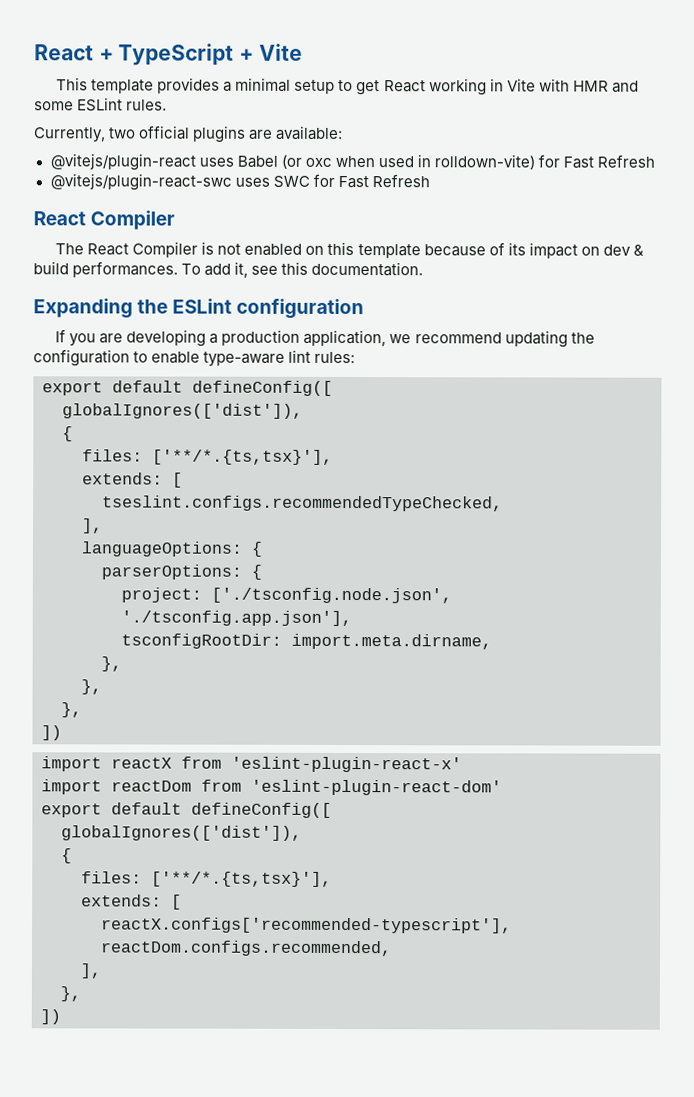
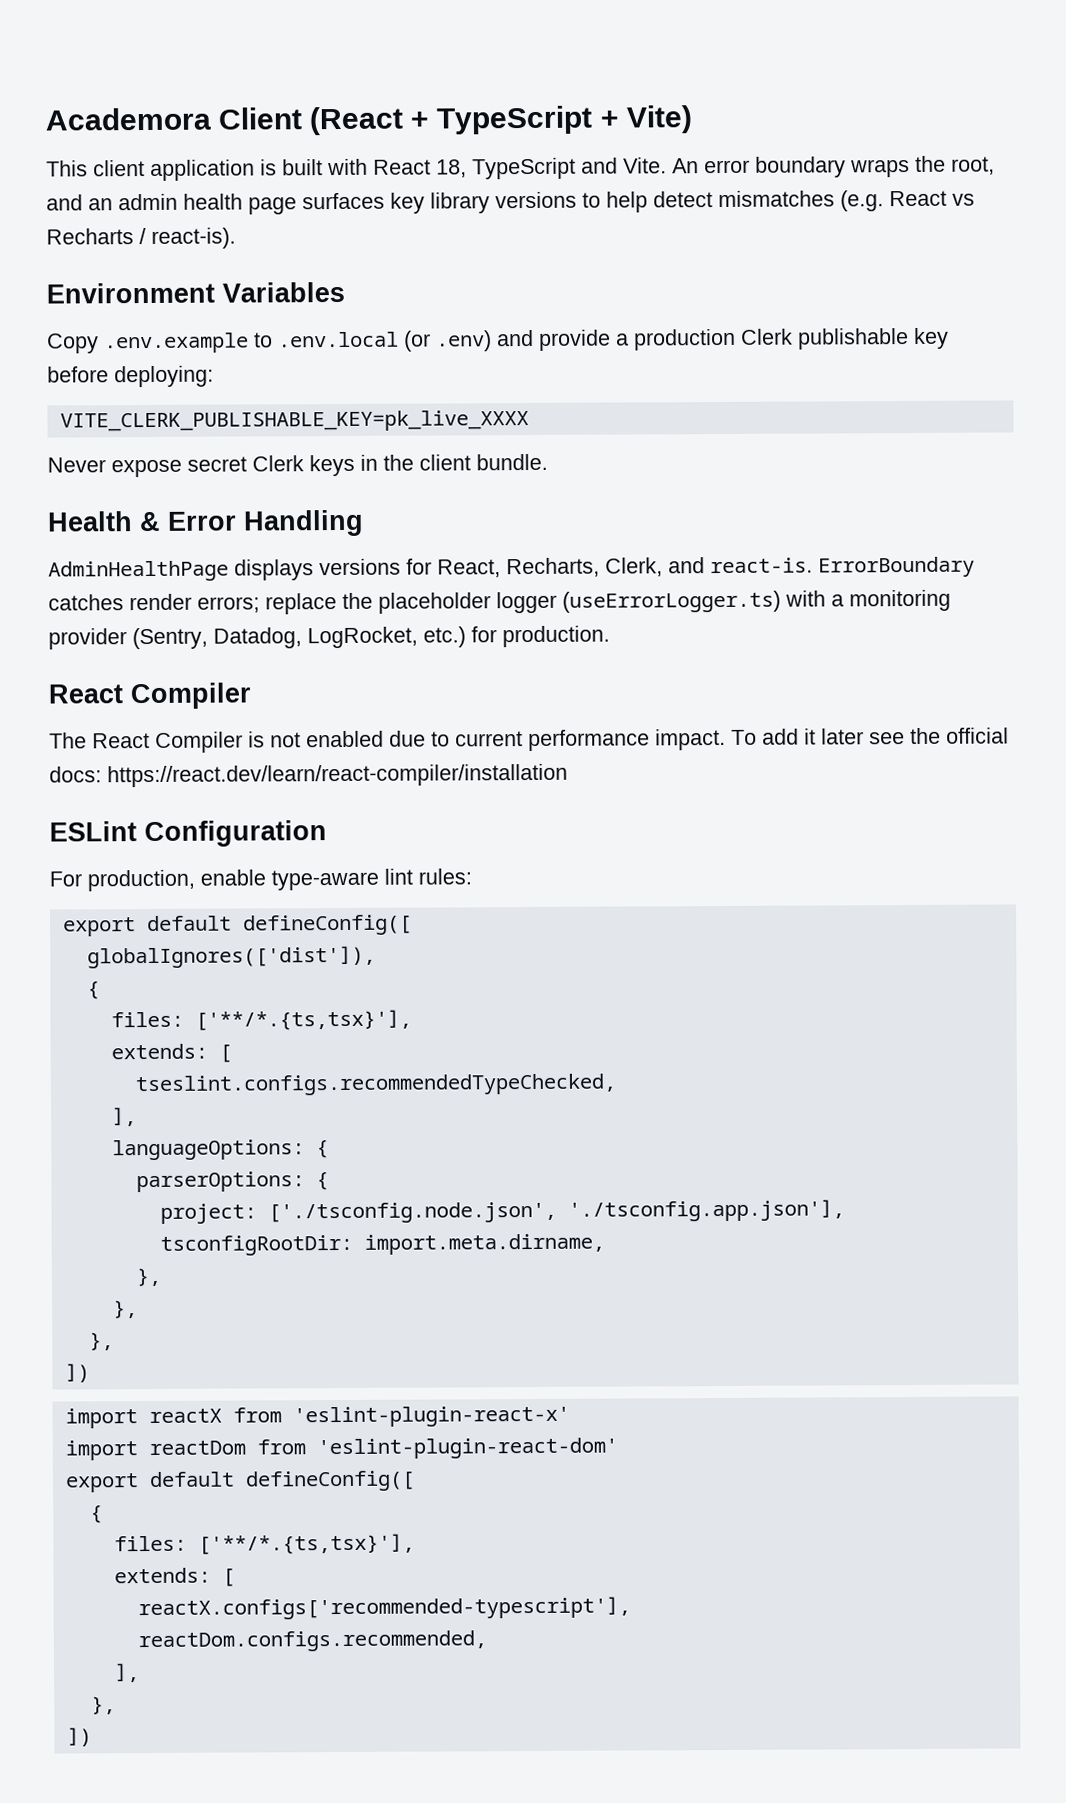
[34,44,94,61] React -> [45,106,404,136] Academora Client (React
[258,43,303,61] Vite -> [625,105,692,134] Vite)
[91,77,639,96] [34,97,168,112] [33,125,344,143] [49,153,656,171] [49,173,430,191] template provides a minimal setup to get React working in Vite with HMR and some ESLint rules. // Currently, two official plugins are available: // @vitejs/plugin-react uses Babel (or oxc when used in rolldown-vite) for Fast Refresh // @vitejs/plugin-react-swc uses SWC for Fast Refresh -> [93,155,995,181] [46,190,975,215] [46,227,236,249] [46,281,345,304] [47,327,949,354] [47,365,214,388] [59,410,529,433] [47,453,548,478] [47,509,364,537] [48,556,975,582] [48,589,951,615] [48,625,610,650] client application is built with React 18, TypeScript and Vite. An error boundary wraps the root, and an admin health page surfaces key library versions to help detect mismatches (e.g. React vs Recharts / react-is). // Environment Variables // Copy .env.example to .env.local (or .env) and provide a production Clerk publishable key before deploying: // VITE_CLERK_PUBLISHABLE_KEY=pk_live_XXXX // Never expose secret Clerk keys in the client bundle. // Health & Error Handling // AdminHealthPage displays versions for React, Recharts, Clerk, and react-is. ErrorBoundary catches render errors; replace the placeholder logger (useErrorLogger.ts) with a monitoring provider (Sentry, Datadog, LogRocket, etc.) for production.
[305,241,644,259] [33,261,424,278] [33,298,365,320] [55,329,595,348] [33,349,149,367] on this template because of its impact on dev & build performances. To add it, see this documentation. // Expanding the ESLint configuration // If you are developing a production application, we recommend updating the configuration to -> [389,727,1009,752] [49,763,568,788] [49,820,327,848] [49,869,195,892] due to current performance impact. To add it later see the official docs: https://react.dev/learn/react-compiler/installation // ESLint Configuration // For production,
[61,825,302,841] // globalIgnores(['dist']), -> (415, 1481) none

